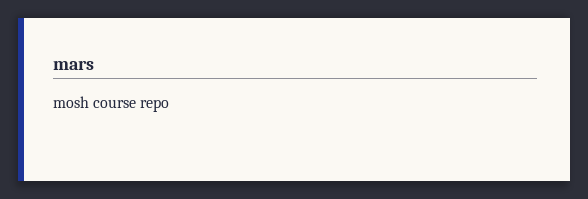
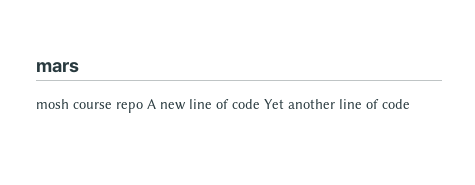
(170, 105) none -> [147,99,410,110] A new line of code Yet another line of code

